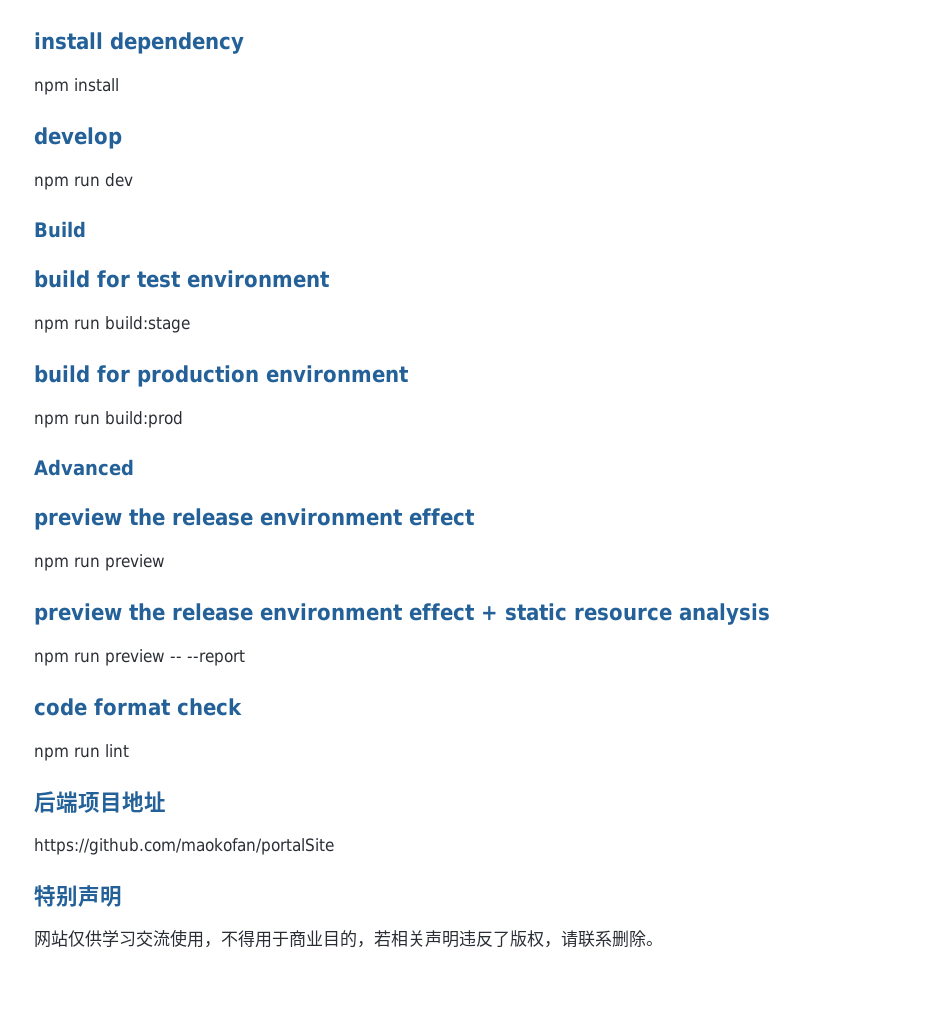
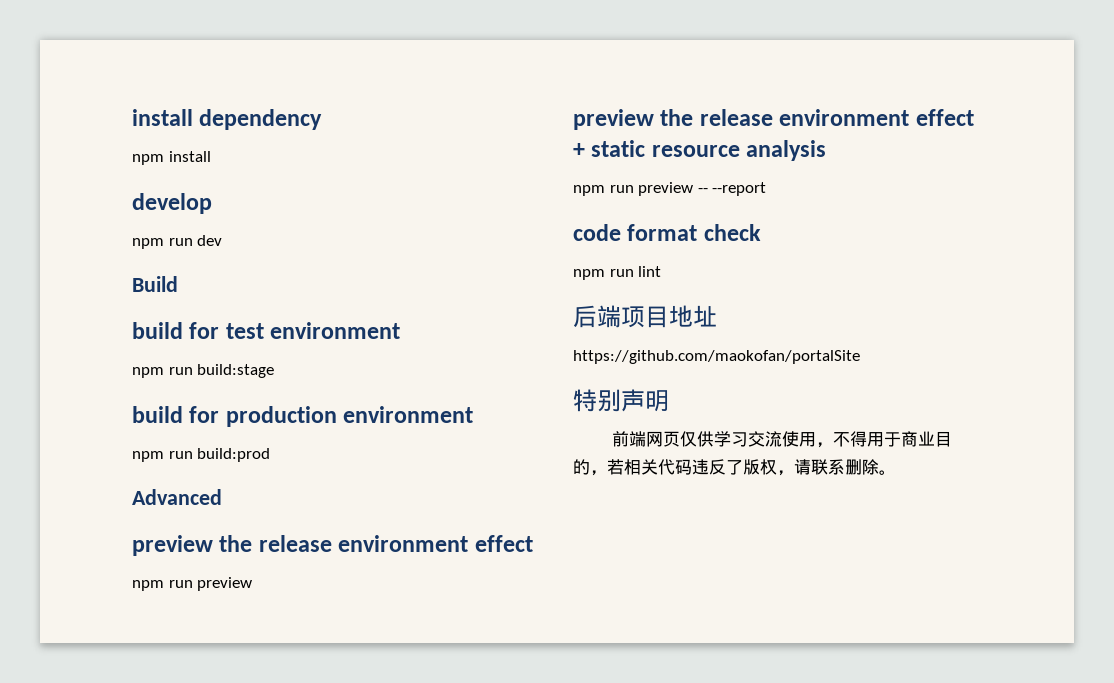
[34,930,68,948] 网站 -> [611,431,680,447] 前端网页
[425,930,459,948] 声明 -> [658,459,692,475] 代码

